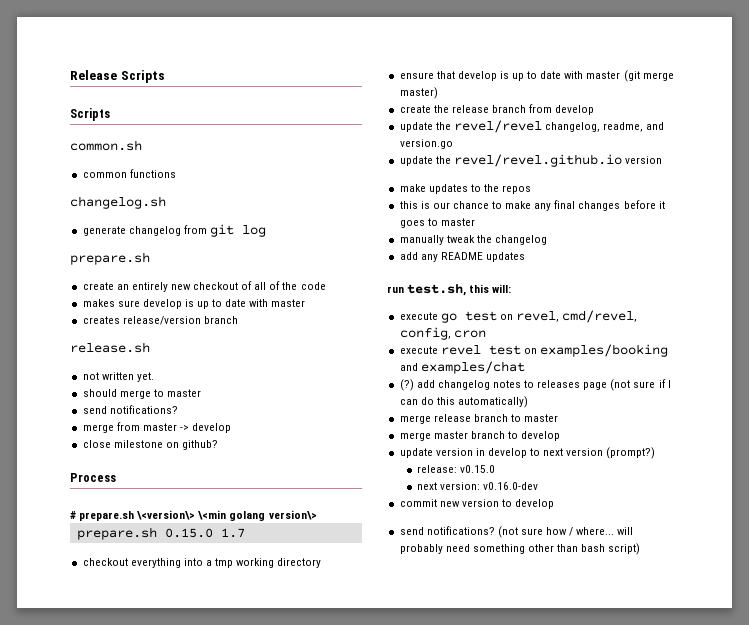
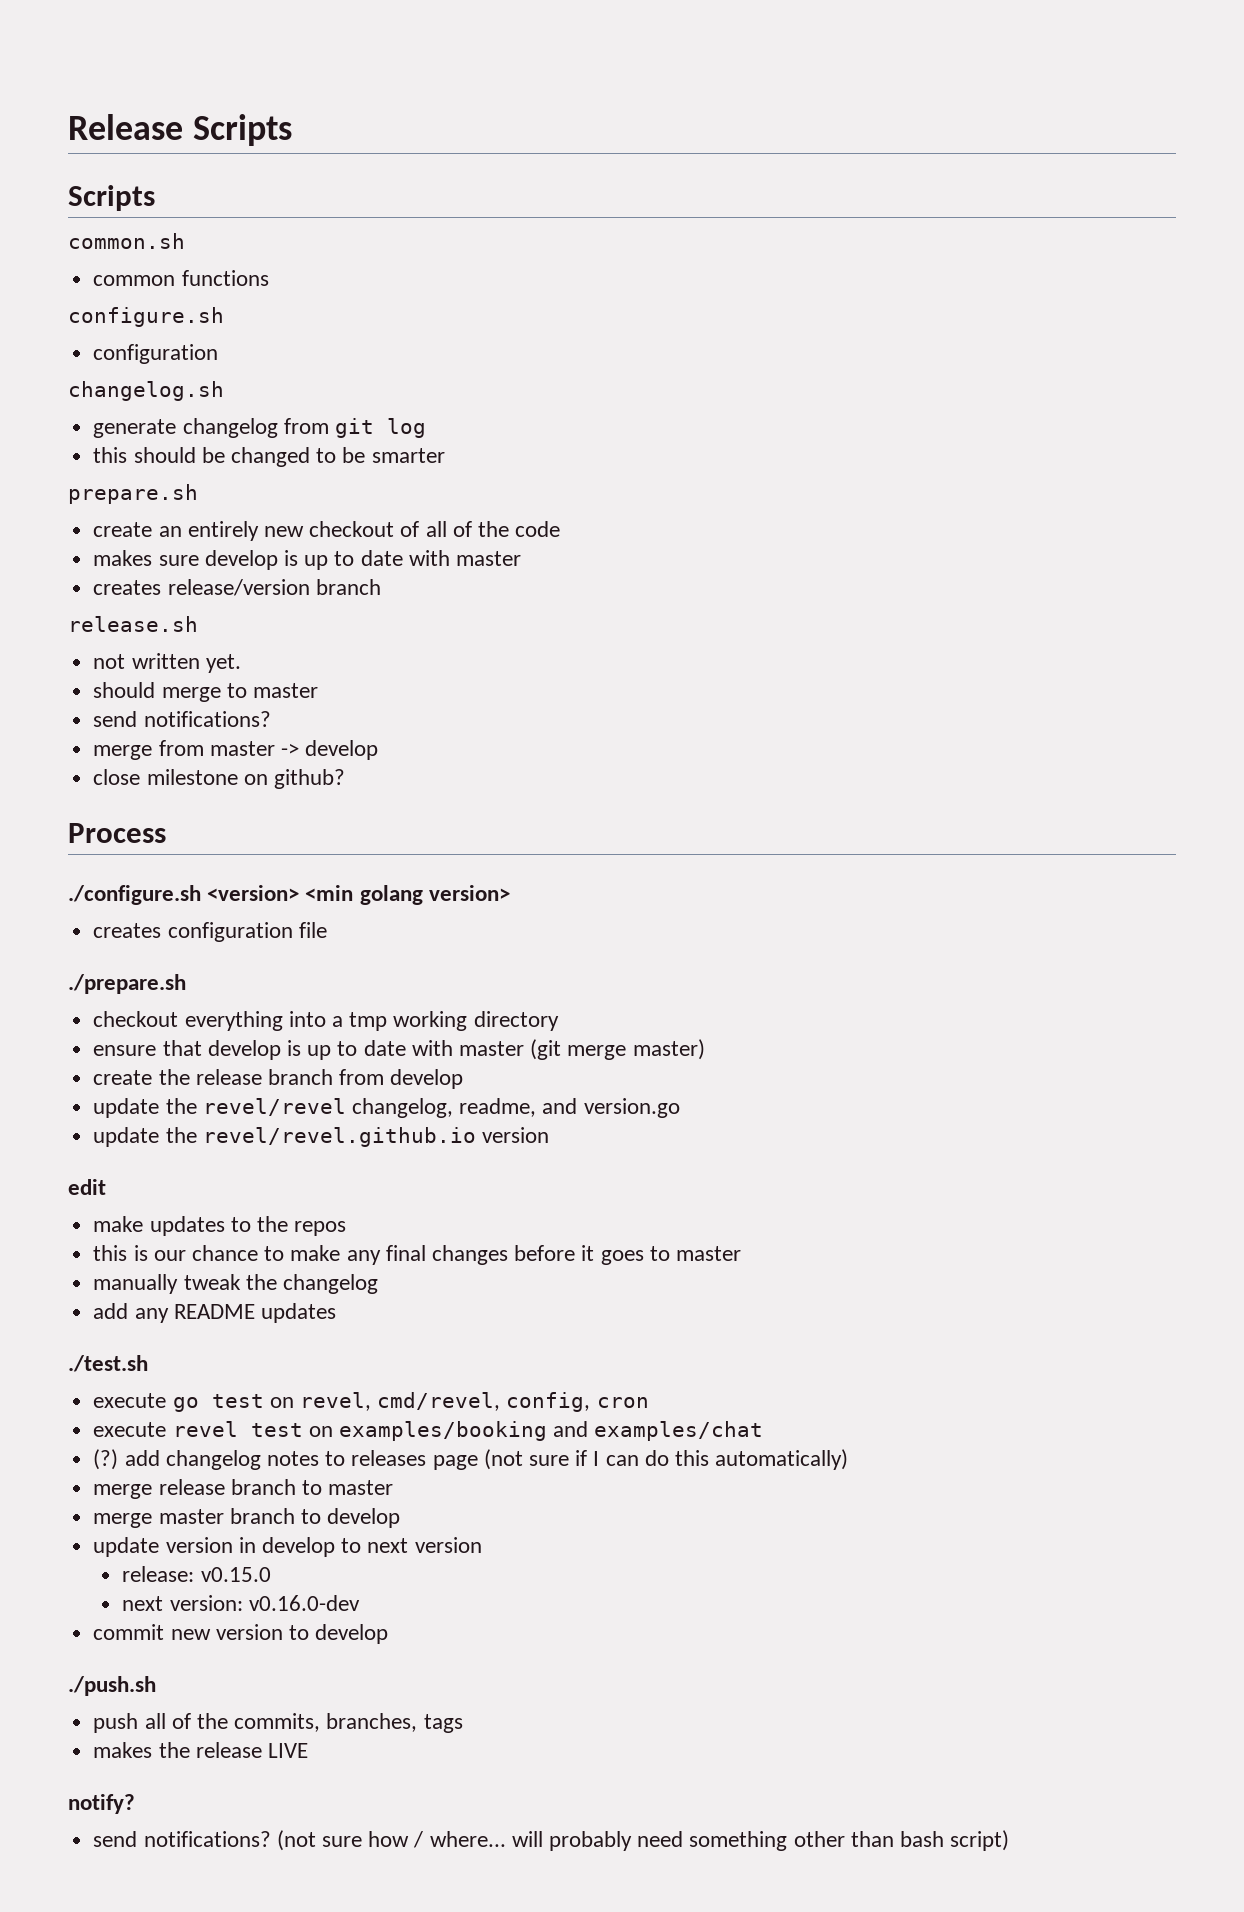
(176, 173) none -> [68,307,224,327] [93,344,219,364] // configure.sh // configuration
(266, 231) none -> [93,447,445,467] // this should be changed to be smarter
[70,510,317,521] [76,527,245,540] # prepare.sh \<version\> \<min golang version\> // prepare.sh 0.15.0 1.7 -> [68,885,510,905] [93,922,327,942] [68,974,186,994] ./configure.sh <version> <min golang version> // creates configuration file // ./prepare.sh
(662, 160) none -> [68,1179,106,1195] // edit
[387,284,512,296] run test.sh, this will: -> [68,1355,148,1372] ./test.sh
[606,447,656,459] (prompt?) -> (482, 1545) none
(555, 504) none -> [68,1676,156,1696] [93,1713,463,1733] [93,1742,308,1758] [68,1794,135,1814] // ./push.sh // push all of the commits, branches, tags // makes the release LIVE // notify?

